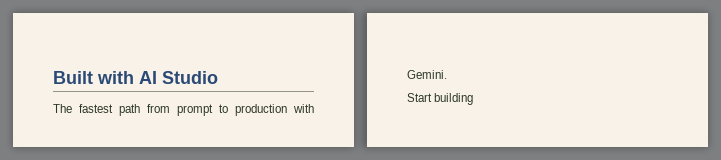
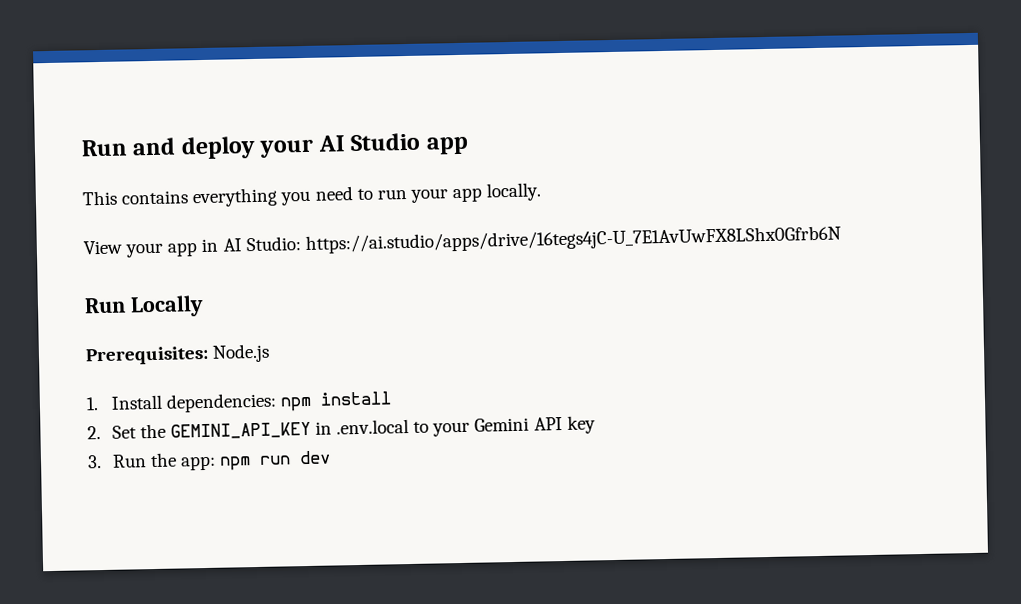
[53,71,218,84] [53,104,314,116] [407,70,447,79] [407,93,474,105] Built with AI Studio // The fastest path from prompt to production with Gemini. // Start building -> [81,132,469,160] [82,182,543,208] [83,225,841,258] [84,295,204,318] [85,343,271,366] [86,391,391,413] [87,415,596,440] [87,450,331,471] Run and deploy your AI Studio app // This contains everything you need to run your app locally. // View your app in AI Studio: https://ai.studio/apps/drive/16tegs4jC-U_7E1AvUwFX8LShx0Gfrb6N // Run Locally // Prerequisites: Node.js // 1. Install dependencies: npm install // 2. Set the GEMINI_API_KEY in .env.local to your Gemini API key // 3. Run the app: npm run dev

